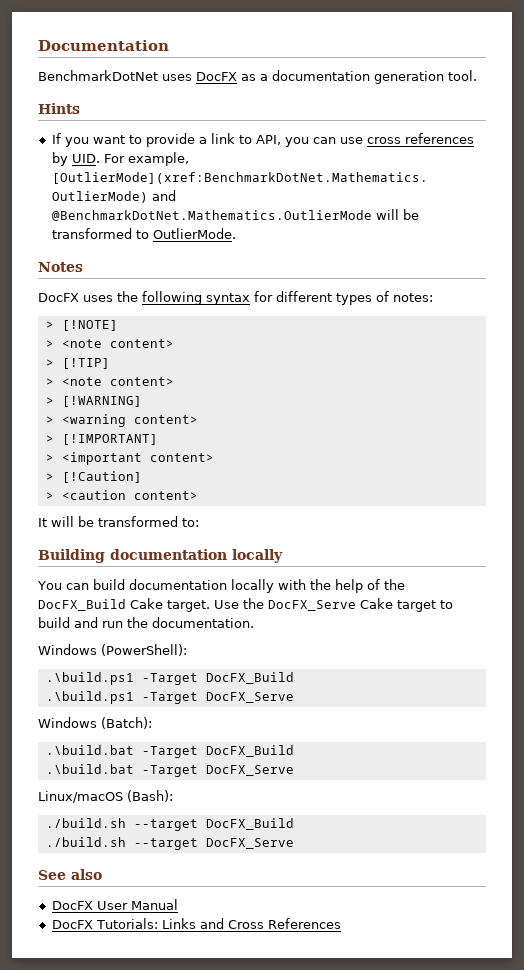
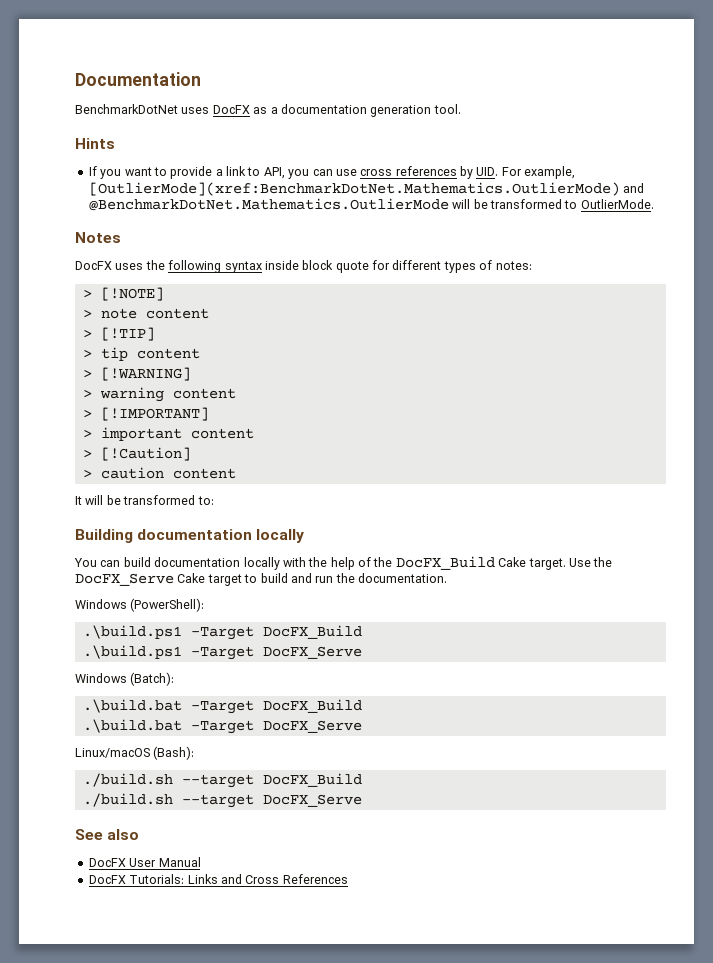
(250, 299) none -> [264,260,369,273] inside block quote
[61,339,174,348] <note content> -> [100,308,209,319] note content
[61,377,174,386] <note content> -> [100,347,200,361] tip content
[61,414,198,427] <warning content> -> [99,387,236,402] warning content
[61,452,214,465] <important content> -> [100,427,254,441] important content
[61,490,198,500] <caution content> -> [100,467,236,479] caution content

